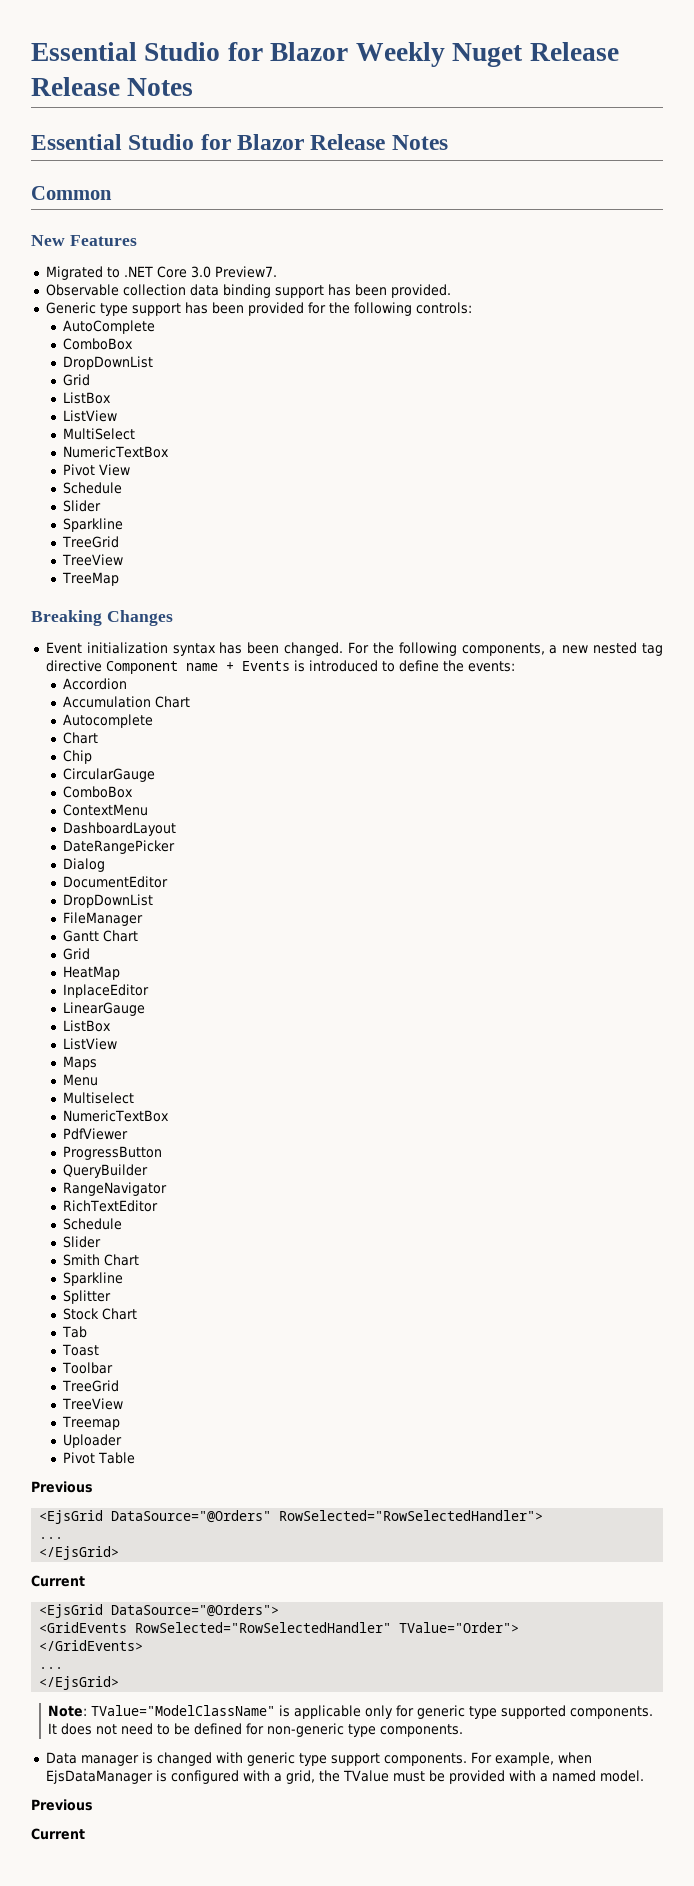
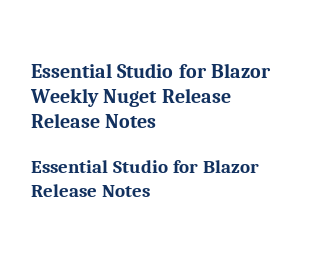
[31,186,112,200] [31,235,137,246] [45,266,277,280] [45,284,451,298] [45,302,472,316] [63,320,156,334] [63,338,134,350] [63,356,154,370] [63,374,91,386] [63,392,112,404] [63,410,118,422] [63,428,136,440] [63,446,170,458] [63,464,131,476] [63,482,123,494] [63,500,102,512] [63,518,124,532] [62,536,120,548] [62,554,124,566] [62,572,120,586] [31,610,173,626] [45,642,664,656] [45,660,515,674] [63,678,128,690] [63,696,191,708] [63,714,154,728] [63,732,99,744] [63,750,93,764] [63,768,156,782] [63,786,134,798] [63,804,149,816] [63,822,177,836] [63,840,176,854] [63,858,106,872] [63,876,169,888] [63,894,154,908] [63,912,144,926] [63,930,139,942] [63,948,91,960] [63,966,121,980] [63,984,150,998] [63,1002,146,1016] [63,1020,112,1032] [63,1038,118,1050] [63,1056,98,1070] [63,1074,99,1086] [63,1092,135,1104] [63,1110,170,1122] [63,1128,129,1140] [63,1146,163,1160] [63,1164,149,1178] [63,1182,168,1196] [63,1200,159,1212] [63,1218,123,1230] [63,1236,102,1248] [63,1254,140,1266] [63,1272,124,1286] [63,1290,112,1304] [63,1308,138,1320] [62,1326,88,1338] [62,1344,100,1356] [62,1362,114,1374] [62,1380,120,1392] [62,1398,124,1410] [62,1416,121,1430] [63,1434,123,1448] [63,1452,136,1464] [31,1481,93,1493] [39,1510,544,1524] [39,1537,64,1539] [39,1546,120,1560] [31,1575,85,1587] [39,1604,280,1618] [39,1622,520,1633] [39,1640,144,1651] [39,1667,64,1669] [39,1676,120,1690] [48,1705,654,1719] [48,1723,464,1737] [45,1752,592,1766] [45,1770,644,1784] [31,1799,93,1811] [31,1828,85,1840] // Common // New Features // Migrated to .NET Core 3.0 Preview7. // Observable collection data binding support has been provided. // Generic type support has been provided for the following controls: // AutoComplete // ComboBox // DropDownList // Grid // ListBox // ListView // MultiSelect // NumericTextBox // Pivot View // Schedule // Slider // Sparkline // TreeGrid // TreeView // TreeMap // Breaking Changes // Event initialization syntax has been changed. For the following components, a new nested tag directive Component name + Events is introduced to define the events: // Accordion // Accumulation Chart // Autocomplete // Chart // Chip // CircularGauge // ComboBox // ContextMenu // DashboardLayout // DateRangePicker // Dialog // DocumentEditor // DropDownList // FileManager // Gantt Chart // Grid // HeatMap // InplaceEditor // LinearGauge // ListBox // ListView // Maps // Menu // Multiselect // NumericTextBox // PdfViewer // ProgressButton // QueryBuilder // RangeNavigator // RichTextEditor // Schedule // Slider // Smith Chart // Sparkline // Splitter // Stock Chart // Tab // Toast // Toolbar // TreeGrid // TreeView // Treemap // Uploader // Pivot Table // Previous // <EjsGrid DataSource="@Orders" RowSelected="RowSelectedHandler"> // ... // </EjsGrid> // Current // <EjsGrid DataSource="@Orders"> // <GridEvents RowSelected="RowSelectedHandler" TValue="Order"> // </GridEvents> // ... // </EjsGrid> // Note: TValue="ModelClassName" is applicable only for generic type supported components. It does not need to be defined for non-generic type components. // Data manager is changed with generic type support components. For example, when EjsDataManager is configured with a grid, the TValue must be provided with a named model. // Previous // Current -> (150, 191) none

